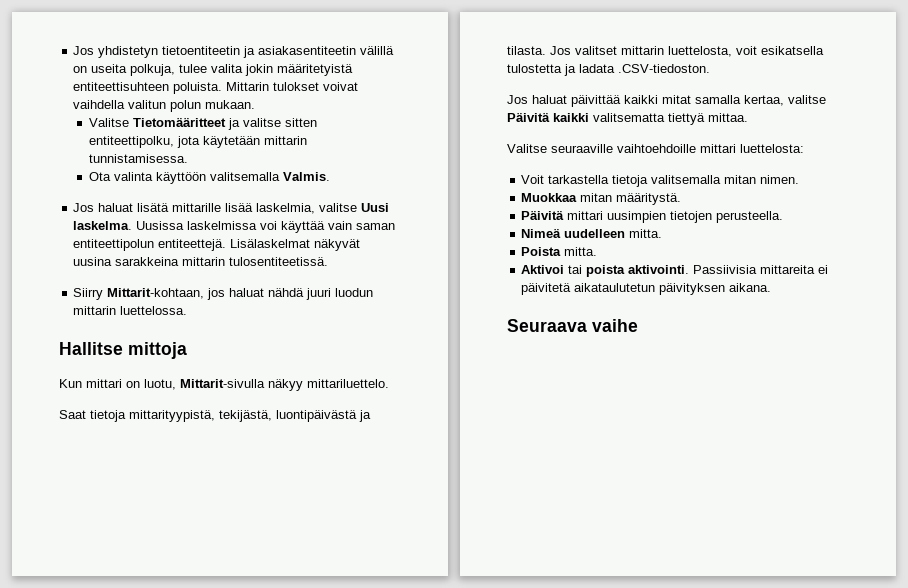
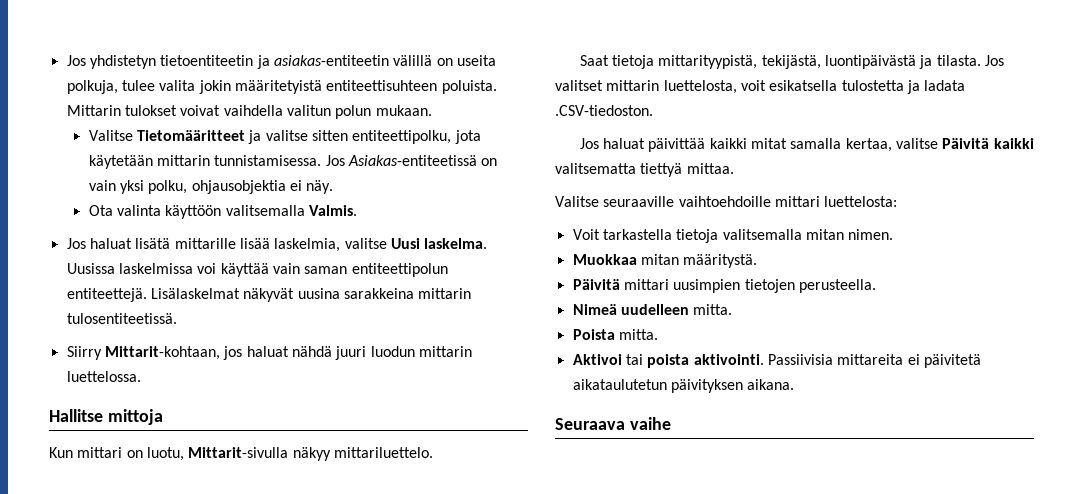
[258,46,357,55] asiakasentiteetin -> [273,55,389,66] asiakas-entiteetin
(188, 158) none -> [325,155,498,166] [88,180,334,194] Jos Asiakas-entiteetissä on vain yksi polku, ohjausobjektia ei näy.

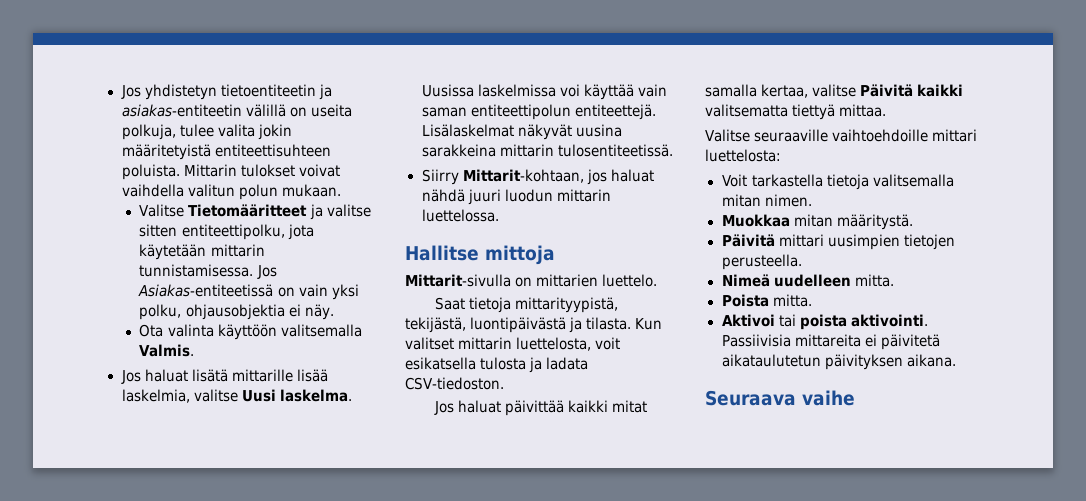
[49,447,433,461] Kun mittari on luotu, Mittarit-sivulla näkyy mittariluettelo. -> [405,274,658,287] Mittarit-sivulla on mittarien luettelo.
[985,55,1005,66] Jos -> [635,318,663,330] Kun
[841,80,904,91] tulostetta -> [480,357,527,370] tulosta
[555,105,653,116] .CSV-tiedoston. -> [405,377,504,390] CSV-tiedoston.

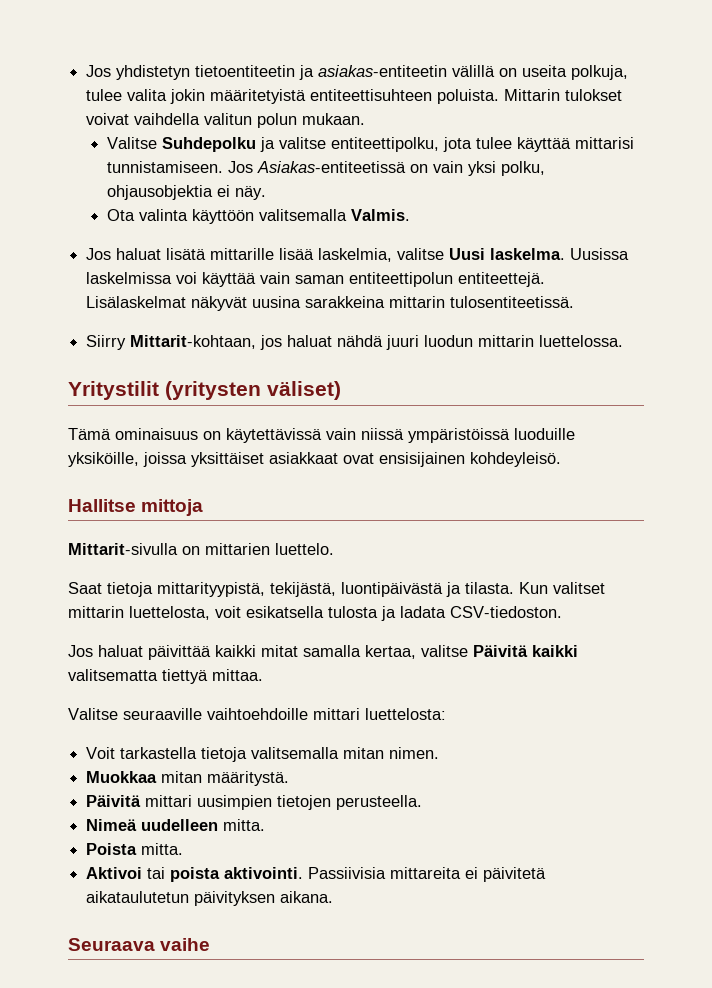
[188,204,308,217] Tietomääritteet -> [161,137,256,152] Suhdepolku
[139,224,178,237] sitten -> (326, 143) none
[139,244,265,260] [139,264,254,277] käytetään mittarin tunnistamisessa. -> [475,137,634,152] [106,161,223,173] tulee käyttää mittarisi tunnistamiseen.
(499, 215) none -> [68,381,341,400] [68,428,575,443] [68,452,561,467] // Yritystilit (yritysten väliset) // Tämä ominaisuus on käytettävissä vain niissä ympäristöissä luoduille yksiköille, joissa yksittäiset asiakkaat ovat ensisijainen kohdeyleisö.

